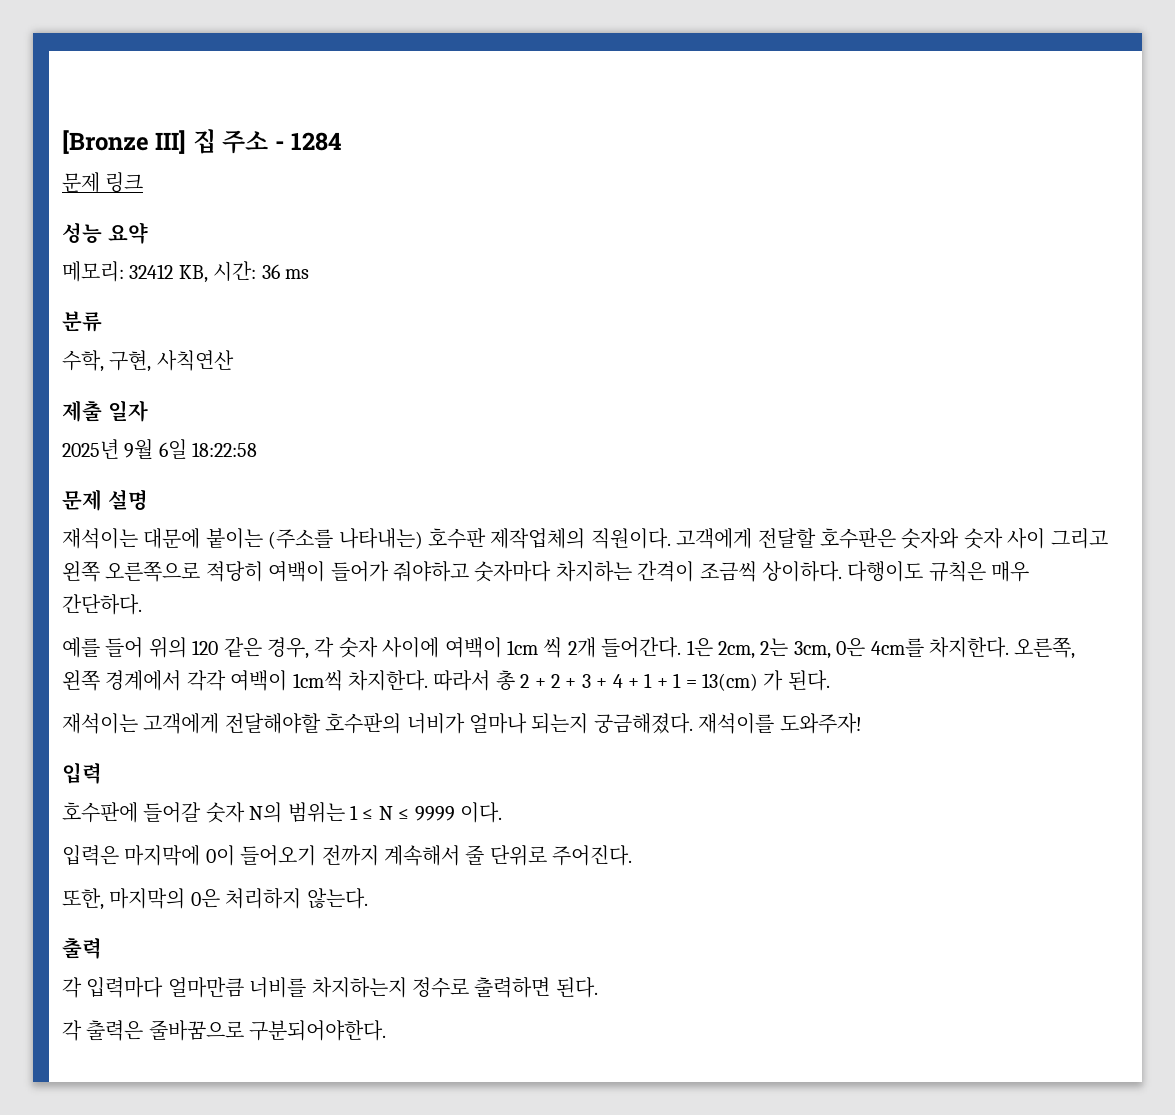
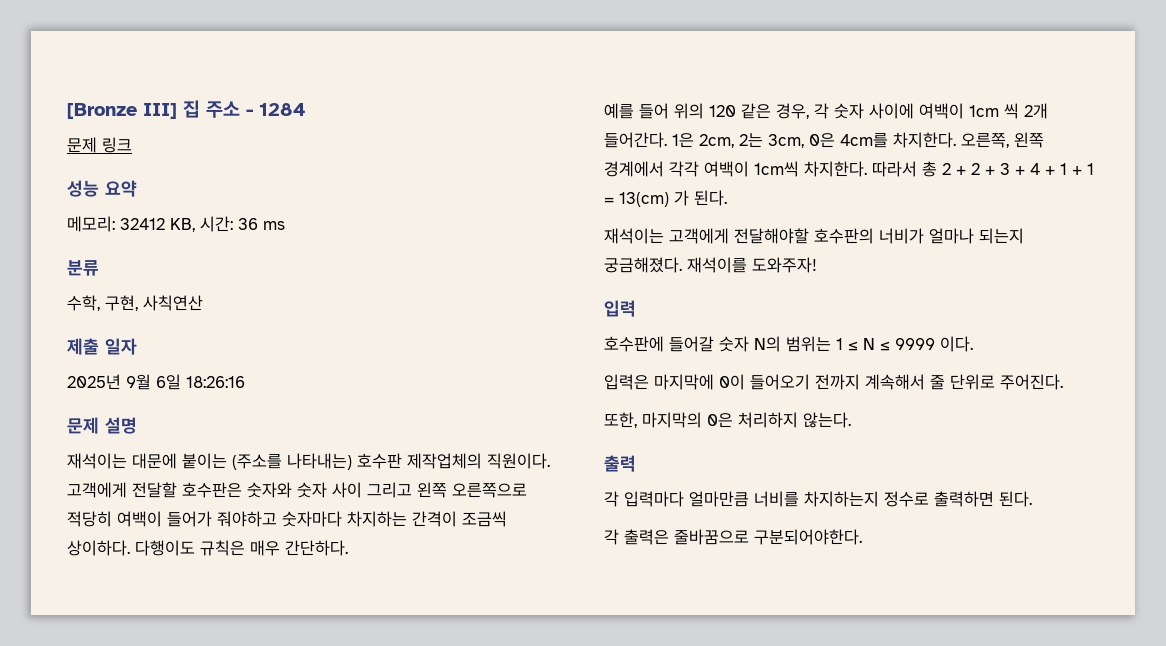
[192,442,258,457] 18:22:58 -> [186,376,245,388] 18:26:16

